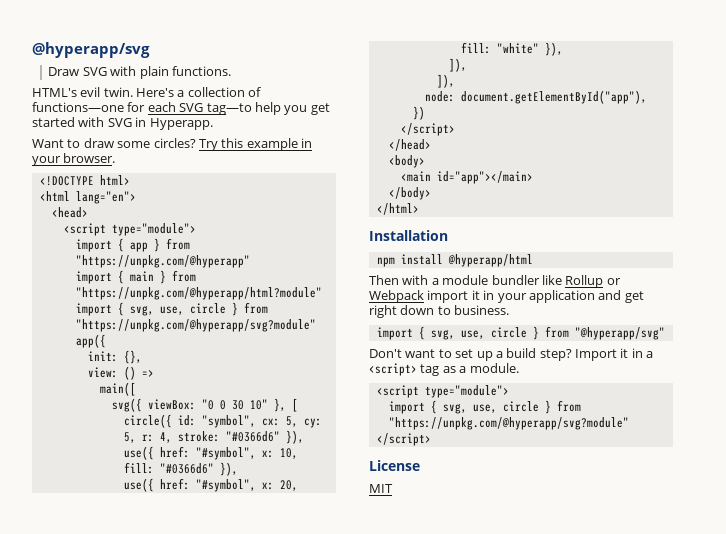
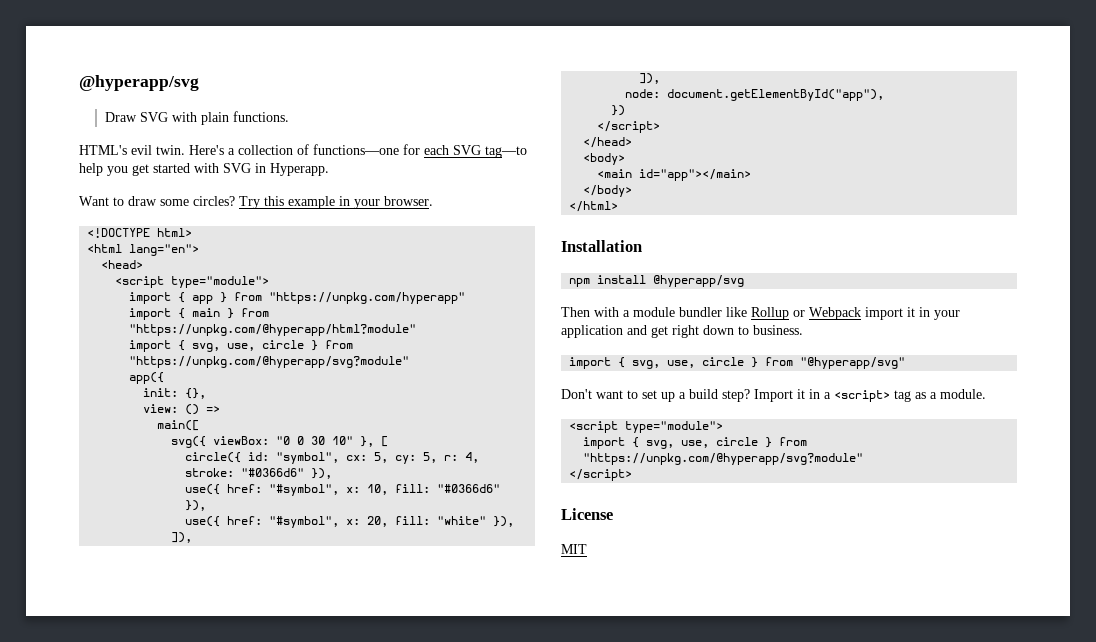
[75,255,250,268] "https://unpkg.com/@hyperapp" -> [269,292,466,304] "https://unpkg.com/hyperapp"
[447,254,533,267] @hyperapp/html -> [653,275,745,287] @hyperapp/svg

